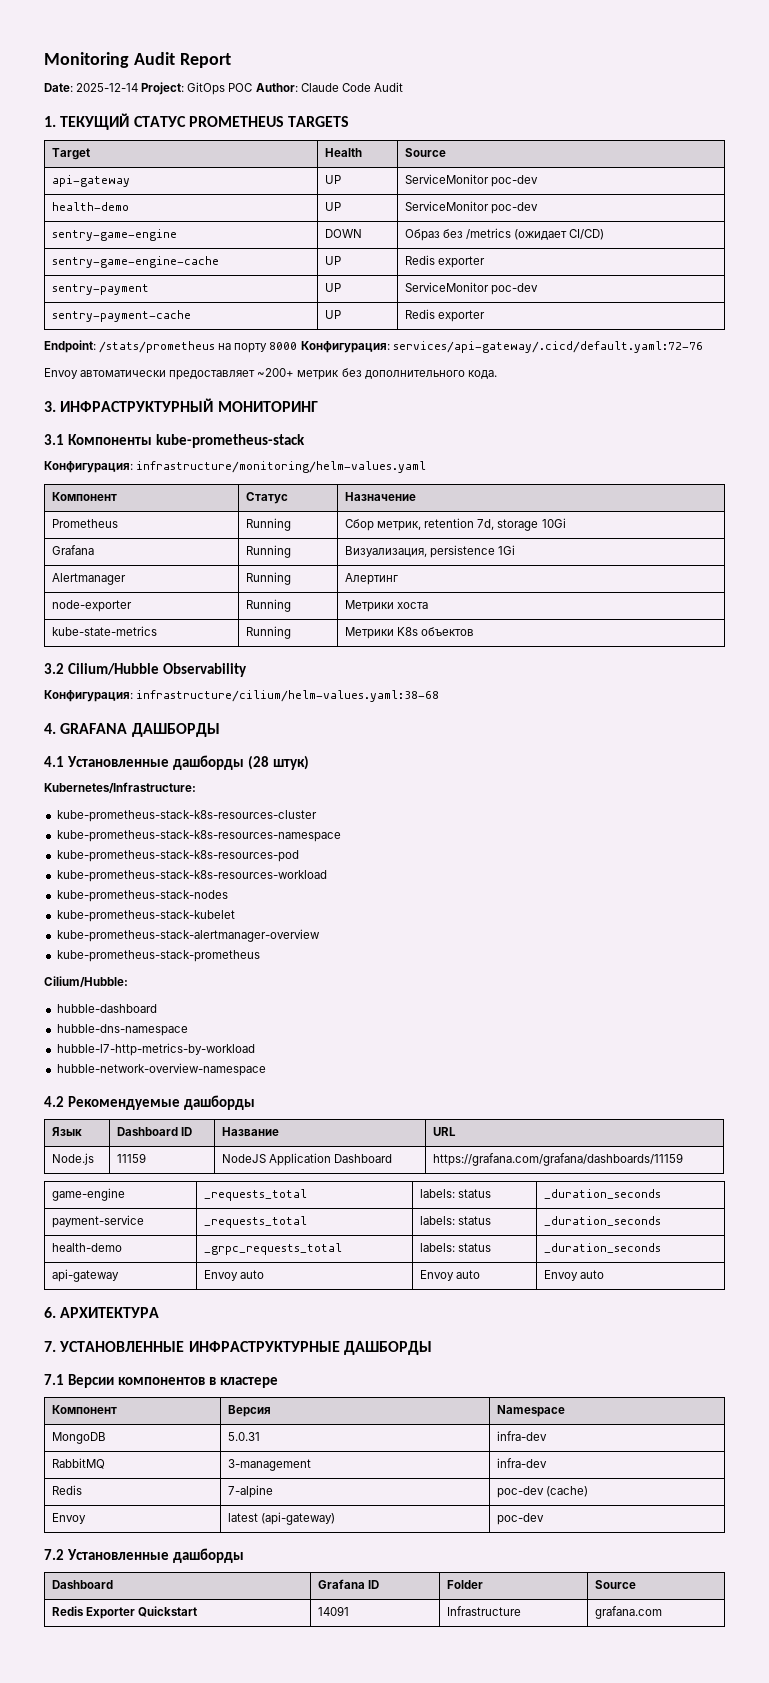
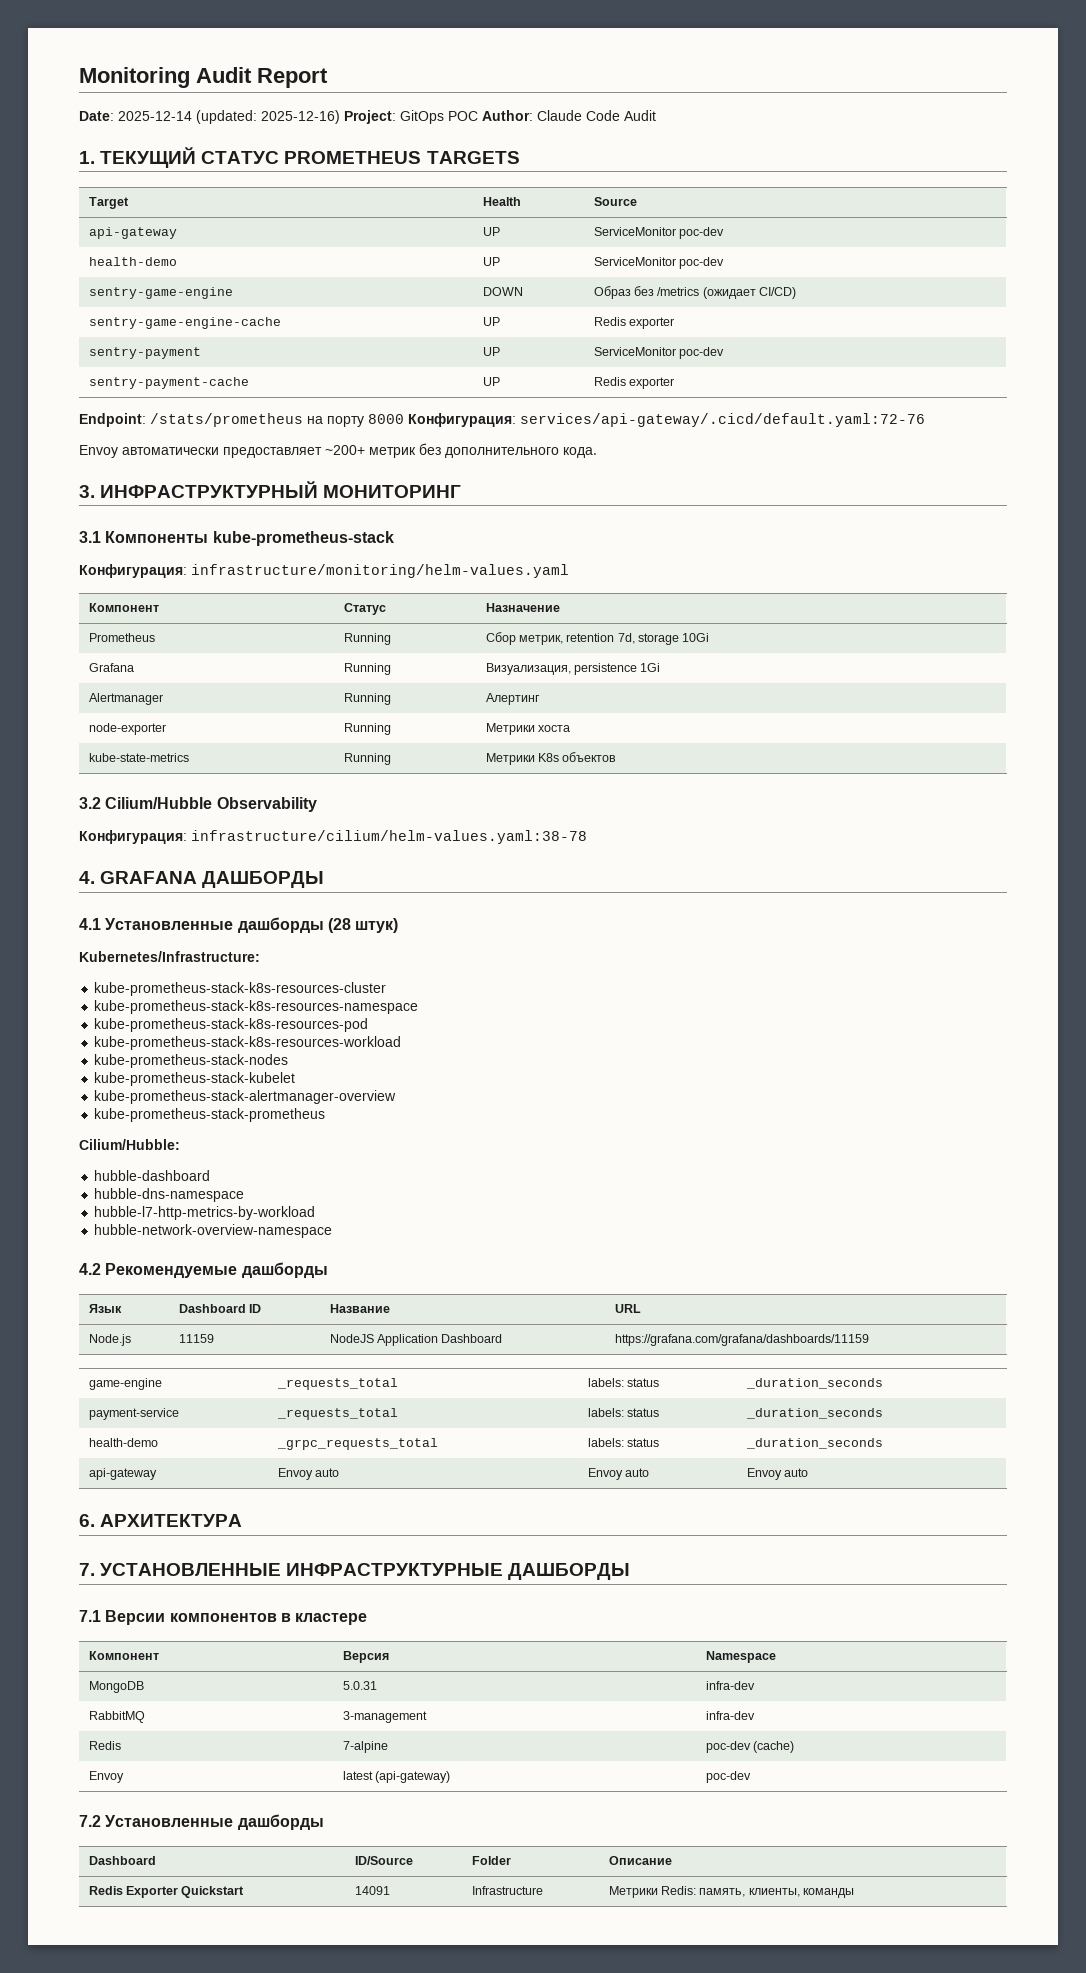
(139, 87) none -> [196,110,340,124] (updated: 2025-12-16)
[136,690,440,702] infrastructure/cilium/helm-values.yaml:38-68 -> [191,830,587,844] infrastructure/cilium/helm-values.yaml:38-78
[318,1579,380,1589] Grafana ID -> [354,1856,413,1865] ID/Source
[595,1580,637,1589] Source -> [608,1856,672,1865] Описание
[595,1606,663,1619] grafana.com -> [608,1886,855,1898] Метрики Redis: память, клиенты, команды

